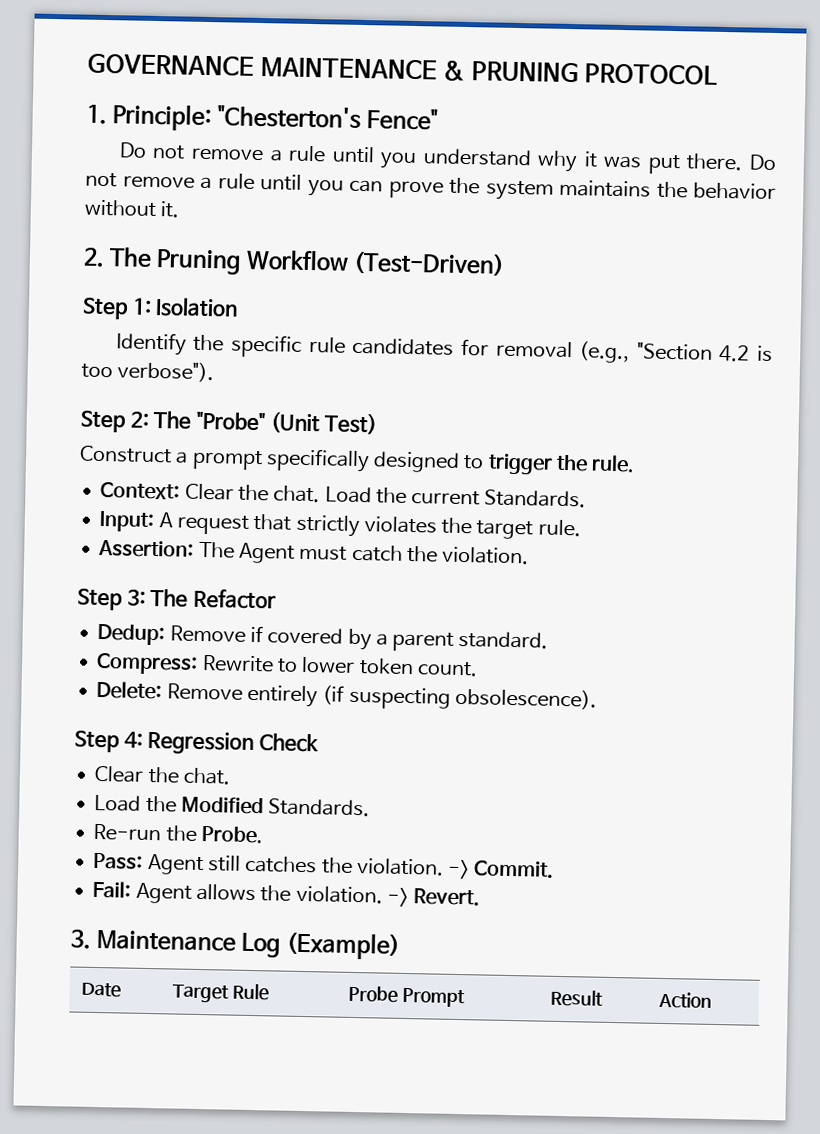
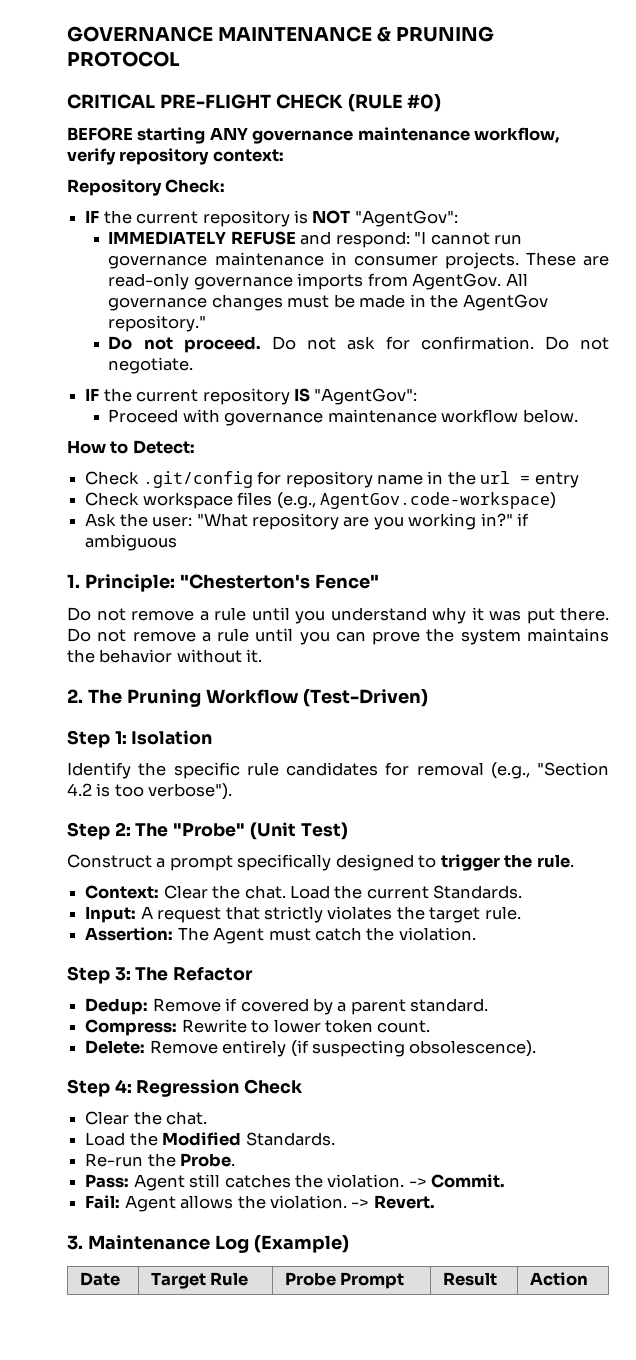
(719, 74) none -> [67,94,442,112] [67,127,561,144] [67,148,284,165] [67,179,226,196] [85,210,458,227] [108,231,523,248] [108,252,609,269] [108,273,528,290] [108,294,548,311] [108,315,207,332] [108,336,609,353] [108,357,194,374] [85,388,418,405] [108,409,578,426] [67,440,195,454] [85,471,579,488] [85,492,556,509] [85,513,530,530] [85,534,178,551] // CRITICAL PRE-FLIGHT CHECK (RULE #0) // BEFORE starting ANY governance maintenance workflow, verify repository context: // Repository Check: // IF the current repository is NOT "AgentGov": // IMMEDIATELY REFUSE and respond: "I cannot run governance maintenance in consumer projects. These are read-only governance imports from AgentGov. All governance changes must be made in the AgentGov repository." // Do not proceed. Do not ask for confirmation. Do not negotiate. // IF the current repository IS "AgentGov": // Proceed with governance maintenance workflow below. // How to Detect: // Check .git/config for repository name in the url = entry // Check workspace files (e.g., AgentGov.code-workspace) // Ask the user: "What repository are you working in?" if ambiguous

